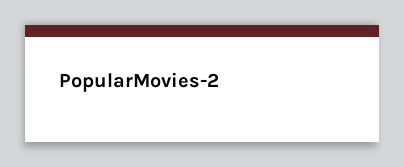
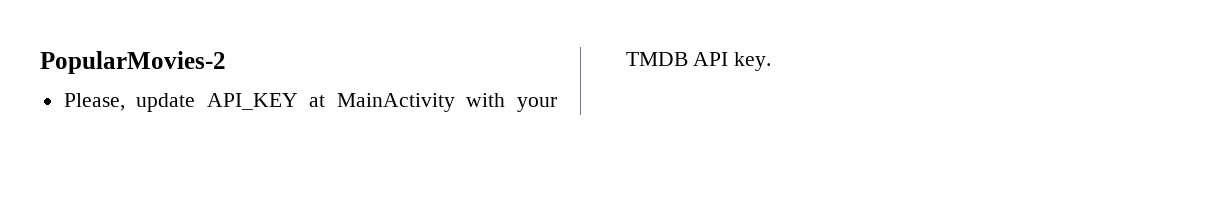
(219, 82) none -> [63,93,557,112] [625,52,772,71] // Please, update API_KEY at MainActivity with your TMDB API key.

